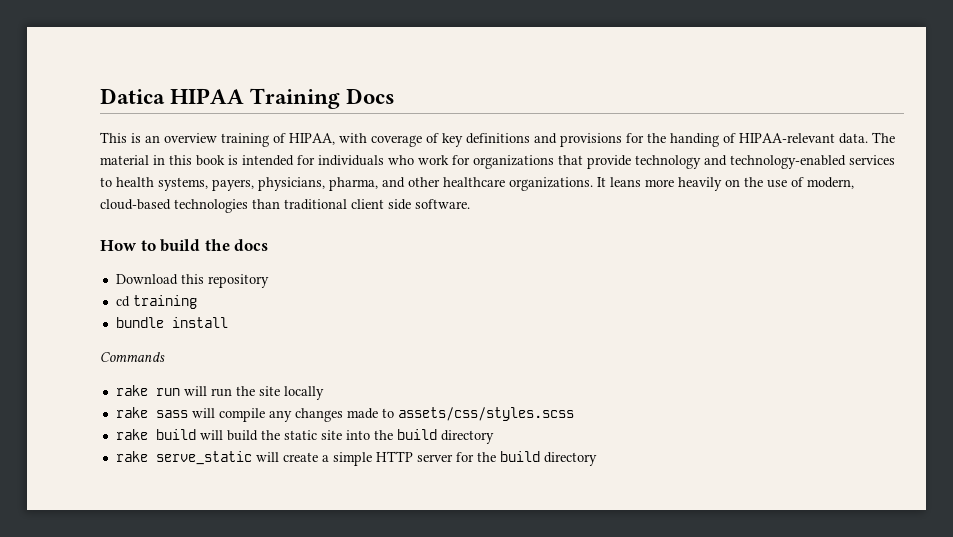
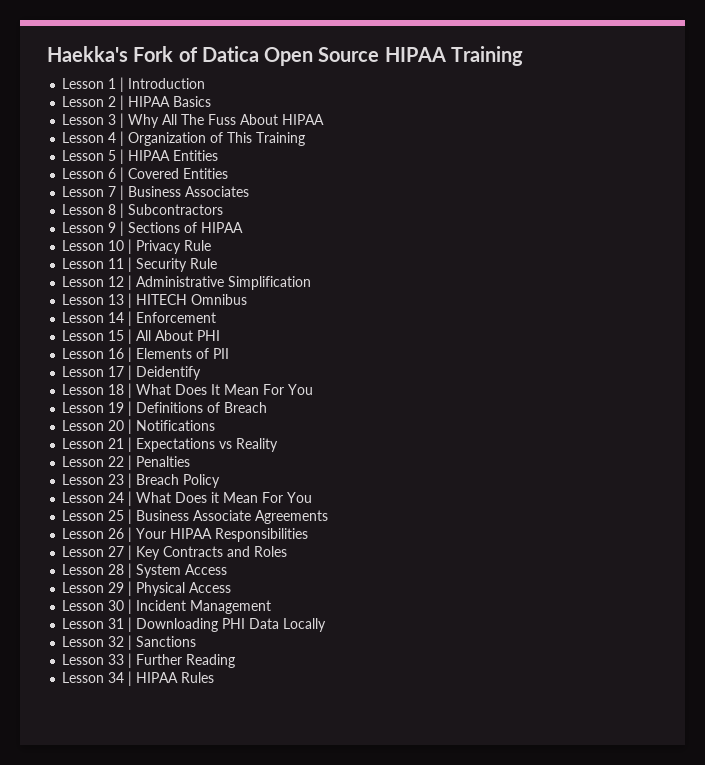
[100,88,396,109] [100,132,895,147] [100,155,895,169] [100,177,854,191] [100,199,470,213] [100,239,269,252] [115,274,269,288] [115,295,197,309] [115,317,228,328] [100,352,165,362] [115,385,324,400] [115,407,574,422] [115,429,494,444] [115,451,597,466] Datica HIPAA Training Docs // This is an overview training of HIPAA, with coverage of key definitions and provisions for the handing of HIPAA-relevant data. The material in this book is intended for individuals who work for organizations that provide technology and technology-enabled services to health systems, payers, physicians, pharma, and other healthcare organizations. It leans more heavily on the use of modern, cloud-based technologies than traditional client side software. // How to build the docs // Download this repository // cd training // bundle install // Commands // rake run will run the site locally // rake sass will compile any changes made to assets/css/styles.scss // rake build will build the static site into the build directory // rake serve_static will create a simple HTTP server for the build directory -> [47,46,523,66] [62,77,206,92] [62,95,212,110] [62,113,325,128] [62,131,306,146] [62,149,219,164] [62,167,229,182] [62,185,250,200] [62,203,224,218] [62,221,244,236] [62,239,212,254] [62,257,218,272] [62,275,312,290] [62,293,248,308] [62,311,217,326] [62,329,221,344] [62,347,230,362] [62,365,202,380] [62,383,314,398] [62,401,268,416] [62,419,216,434] [62,437,279,452] [62,455,191,470] [62,473,221,488] [62,491,313,506] [62,509,329,524] [62,527,309,542] [62,545,288,560] [62,563,228,578] [62,581,232,596] [62,599,272,614] [62,617,327,632] [62,635,197,650] [62,653,236,668] [62,671,215,686] Haekka's Fork of Datica Open Source HIPAA Training // Lesson 1 | Introduction // Lesson 2 | HIPAA Basics // Lesson 3 | Why All The Fuss About HIPAA // Lesson 4 | Organization of This Training // Lesson 5 | HIPAA Entities // Lesson 6 | Covered Entities // Lesson 7 | Business Associates // Lesson 8 | Subcontractors // Lesson 9 | Sections of HIPAA // Lesson 10 | Privacy Rule // Lesson 11 | Security Rule // Lesson 12 | Administrative Simplification // Lesson 13 | HITECH Omnibus // Lesson 14 | Enforcement // Lesson 15 | All About PHI // Lesson 16 | Elements of PII // Lesson 17 | Deidentify // Lesson 18 | What Does It Mean For You // Lesson 19 | Definitions of Breach // Lesson 20 | Notifications // Lesson 21 | Expectations vs Reality // Lesson 22 | Penalties // Lesson 23 | Breach Policy // Lesson 24 | What Does it Mean For You // Lesson 25 | Business Associate Agreements // Lesson 26 | Your HIPAA Responsibilities // Lesson 27 | Key Contracts and Roles // Lesson 28 | System Access // Lesson 29 | Physical Access // Lesson 30 | Incident Management // Lesson 31 | Downloading PHI Data Locally // Lesson 32 | Sanctions // Lesson 33 | Further Reading // Lesson 34 | HIPAA Rules

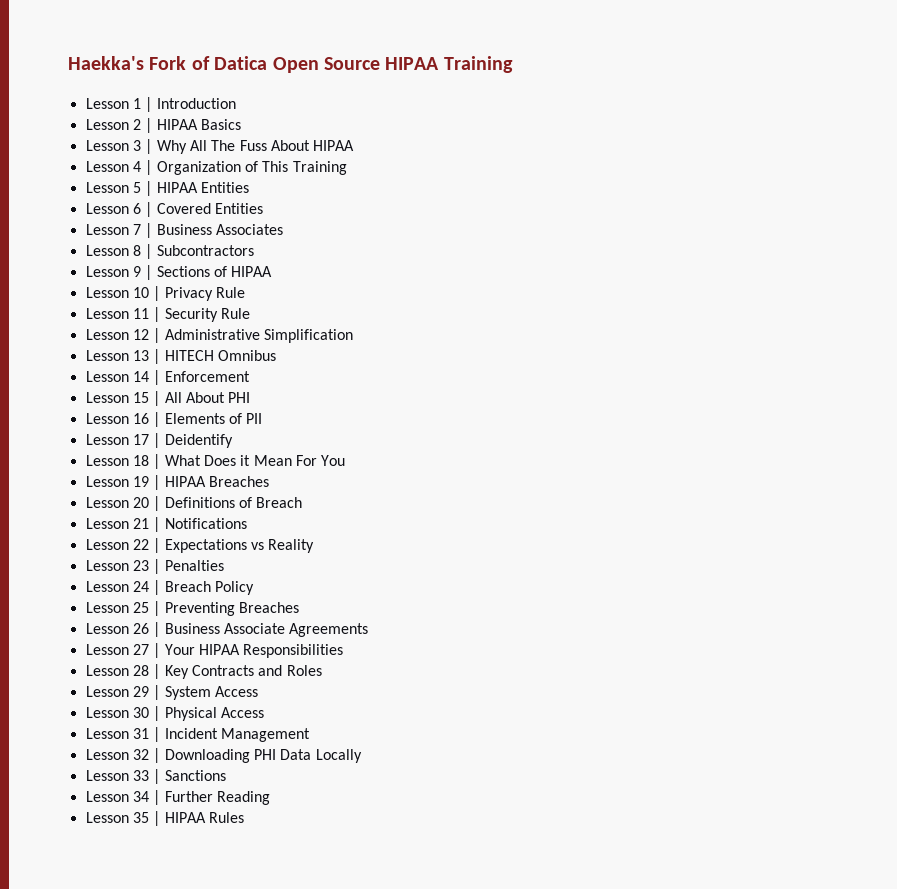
[211,384,221,395] It -> [240,455,251,466] it
(133, 408) none -> [164,476,269,487] [85,496,161,511] HIPAA Breaches // Lesson 20 |
[108,420,125,431] 20 -> [132,518,149,529] 21
[108,438,125,449] 21 -> [132,539,149,550] 22
[108,456,125,467] 22 -> [132,560,149,571] 23
[108,474,125,485] 23 -> [132,581,149,592] 24
[108,491,313,506] [62,510,125,521] 24 | What Does it Mean For You // Lesson 25 -> [132,601,299,616] [85,623,149,634] 25 | Preventing Breaches // Lesson 26
[108,528,125,539] 26 -> [132,644,149,655] 27
[108,546,125,557] 27 -> [132,665,149,676] 28
[108,564,125,575] 28 -> [132,686,149,697] 29
[108,582,125,593] 29 -> [132,707,149,718] 30
[108,600,125,611] 30 -> [132,728,149,739] 31
[108,618,125,629] 31 -> [132,749,149,760] 32
[108,636,125,647] 32 -> [132,770,149,781] 33
[108,654,125,665] 33 -> [132,791,149,802] 34
[108,672,125,683] 34 -> [132,812,149,823] 35

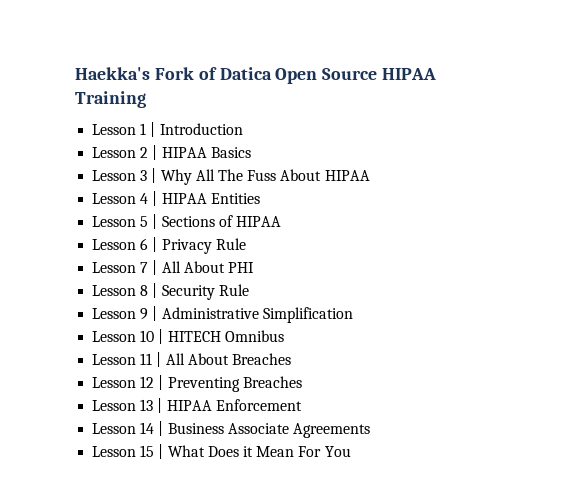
[156,161,347,175] [85,181,249,196] [85,202,263,217] [85,223,283,238] [85,244,254,259] [85,266,141,277] Organization of This Training // Lesson 5 | HIPAA Entities // Lesson 6 | Covered Entities // Lesson 7 | Business Associates // Lesson 8 | Subcontractors // Lesson 9 -> [161,193,260,204] [92,216,149,227] HIPAA Entities // Lesson 5
[132,287,149,298] 10 -> [140,238,149,250] 6
[132,307,250,322] [85,328,353,343] [85,349,276,364] [85,370,250,385] [85,392,149,403] 11 | Security Rule // Lesson 12 | Administrative Simplification // Lesson 13 | HITECH Omnibus // Lesson 14 | Enforcement // Lesson 15 -> [140,262,149,273] 7
[132,412,263,427] [85,433,233,448] [85,455,149,466] 16 | Elements of PII // Lesson 17 | Deidentify // Lesson 18 -> [140,283,249,300] [92,306,353,323] [92,329,284,344] [92,352,291,367] [92,375,302,392] [92,398,302,413] [92,421,370,438] [92,445,155,457] 8 | Security Rule // Lesson 9 | Administrative Simplification // Lesson 10 | HITECH Omnibus // Lesson 11 | All About Breaches // Lesson 12 | Preventing Breaches // Lesson 13 | HIPAA Enforcement // Lesson 14 | Business Associate Agreements // Lesson 15
[85,475,269,490] [85,496,303,511] [85,517,247,532] [85,538,315,553] [85,559,224,574] [85,580,254,595] [85,601,299,616] [85,622,369,637] [85,643,344,658] [85,664,322,679] [85,685,258,700] [85,706,264,721] [85,727,310,742] [85,748,362,763] [85,769,226,784] [85,790,270,805] [85,811,244,826] // Lesson 19 | HIPAA Breaches // Lesson 20 | Definitions of Breach // Lesson 21 | Notifications // Lesson 22 | Expectations vs Reality // Lesson 23 | Penalties // Lesson 24 | Breach Policy // Lesson 25 | Preventing Breaches // Lesson 26 | Business Associate Agreements // Lesson 27 | Your HIPAA Responsibilities // Lesson 28 | Key Contracts and Roles // Lesson 29 | System Access // Lesson 30 | Physical Access // Lesson 31 | Incident Management // Lesson 32 | Downloading PHI Data Locally // Lesson 33 | Sanctions // Lesson 34 | Further Reading // Lesson 35 | HIPAA Rules -> (351, 451) none

